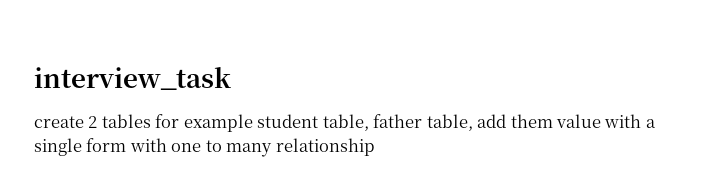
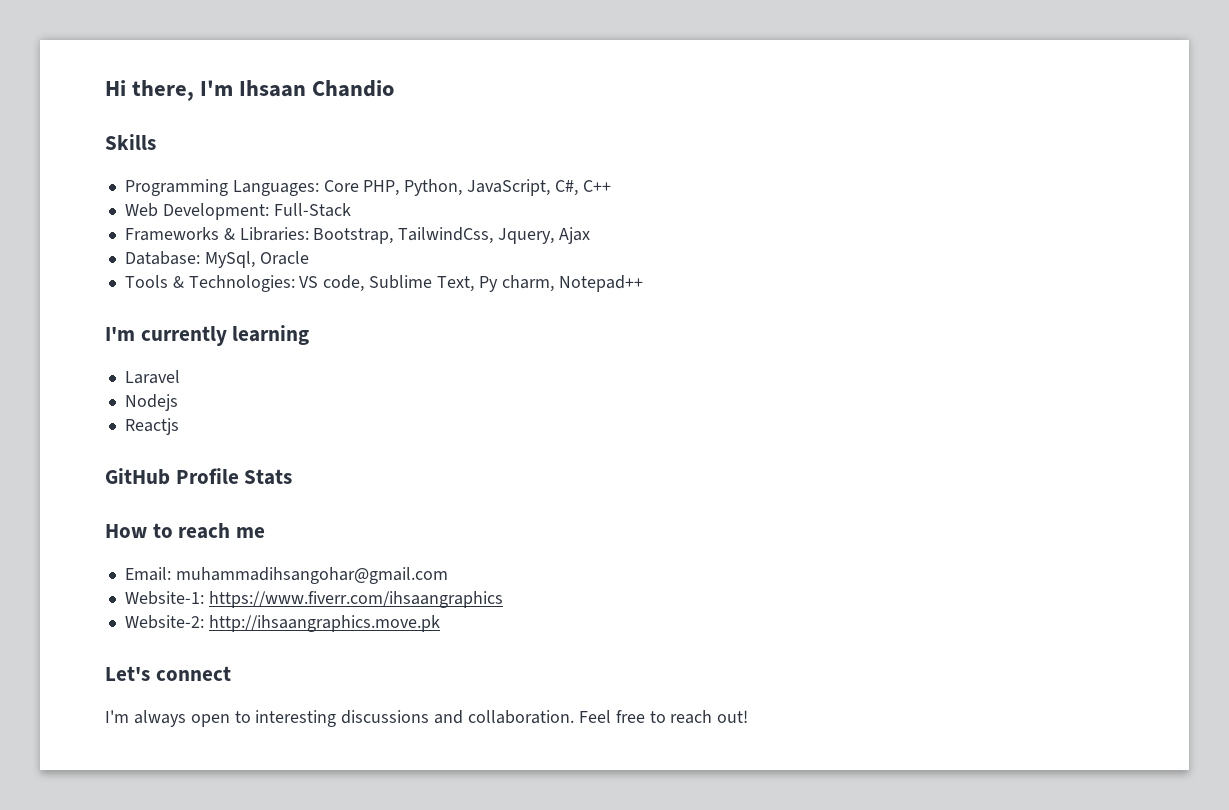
[34,67,231,90] [34,114,656,132] [34,138,375,157] interview_task // create 2 tables for example student table, father table, add them value with a single form with one to many relationship -> [105,80,395,101] [105,134,156,150] [124,179,611,196] [124,203,351,220] [124,227,590,244] [124,251,309,268] [124,275,643,292] [105,325,310,346] [124,370,180,384] [124,394,178,411] [124,418,179,435] [105,468,293,485] [105,523,266,539] [124,567,448,584] [124,591,503,608] [124,615,440,632] [105,666,231,681] [105,710,749,727] Hi there, I'm Ihsaan Chandio // Skills // Programming Languages: Core PHP, Python, JavaScript, C#, C++ // Web Development: Full-Stack // Frameworks & Libraries: Bootstrap, TailwindCss, Jquery, Ajax // Database: MySql, Oracle // Tools & Technologies: VS code, Sublime Text, Py charm, Notepad++ // I'm currently learning // Laravel // Nodejs // Reactjs // GitHub Profile Stats // How to reach me // Email: muhammadihsangohar@gmail.com // Website-1: https://www.fiverr.com/ihsaangraphics // Website-2: http://ihsaangraphics.move.pk // Let's connect // I'm always open to interesting discussions and collaboration. Feel free to reach out!

